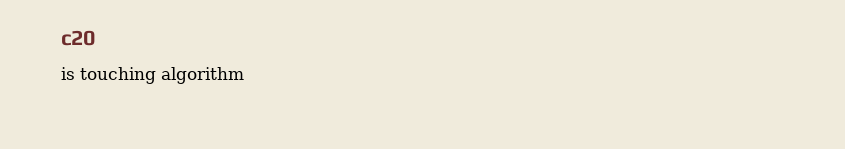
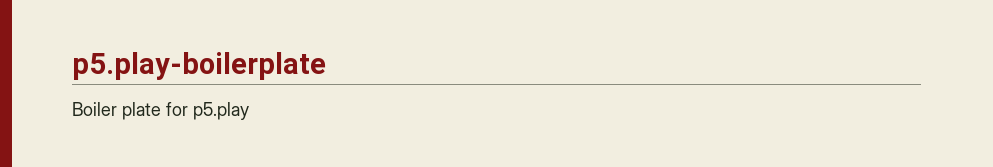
[61,30,95,46] [61,67,244,84] c20 // is touching algorithm -> [72,52,326,80] [72,102,249,120] p5.play-boilerplate // Boiler plate for p5.play

